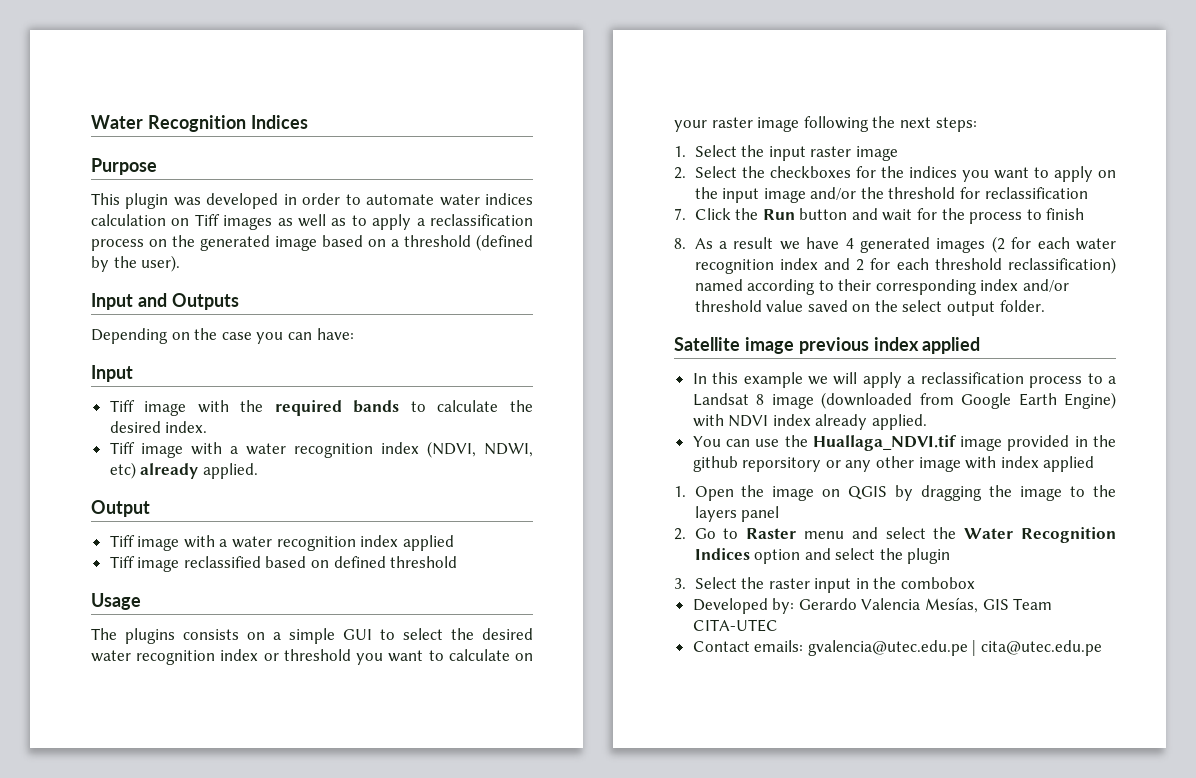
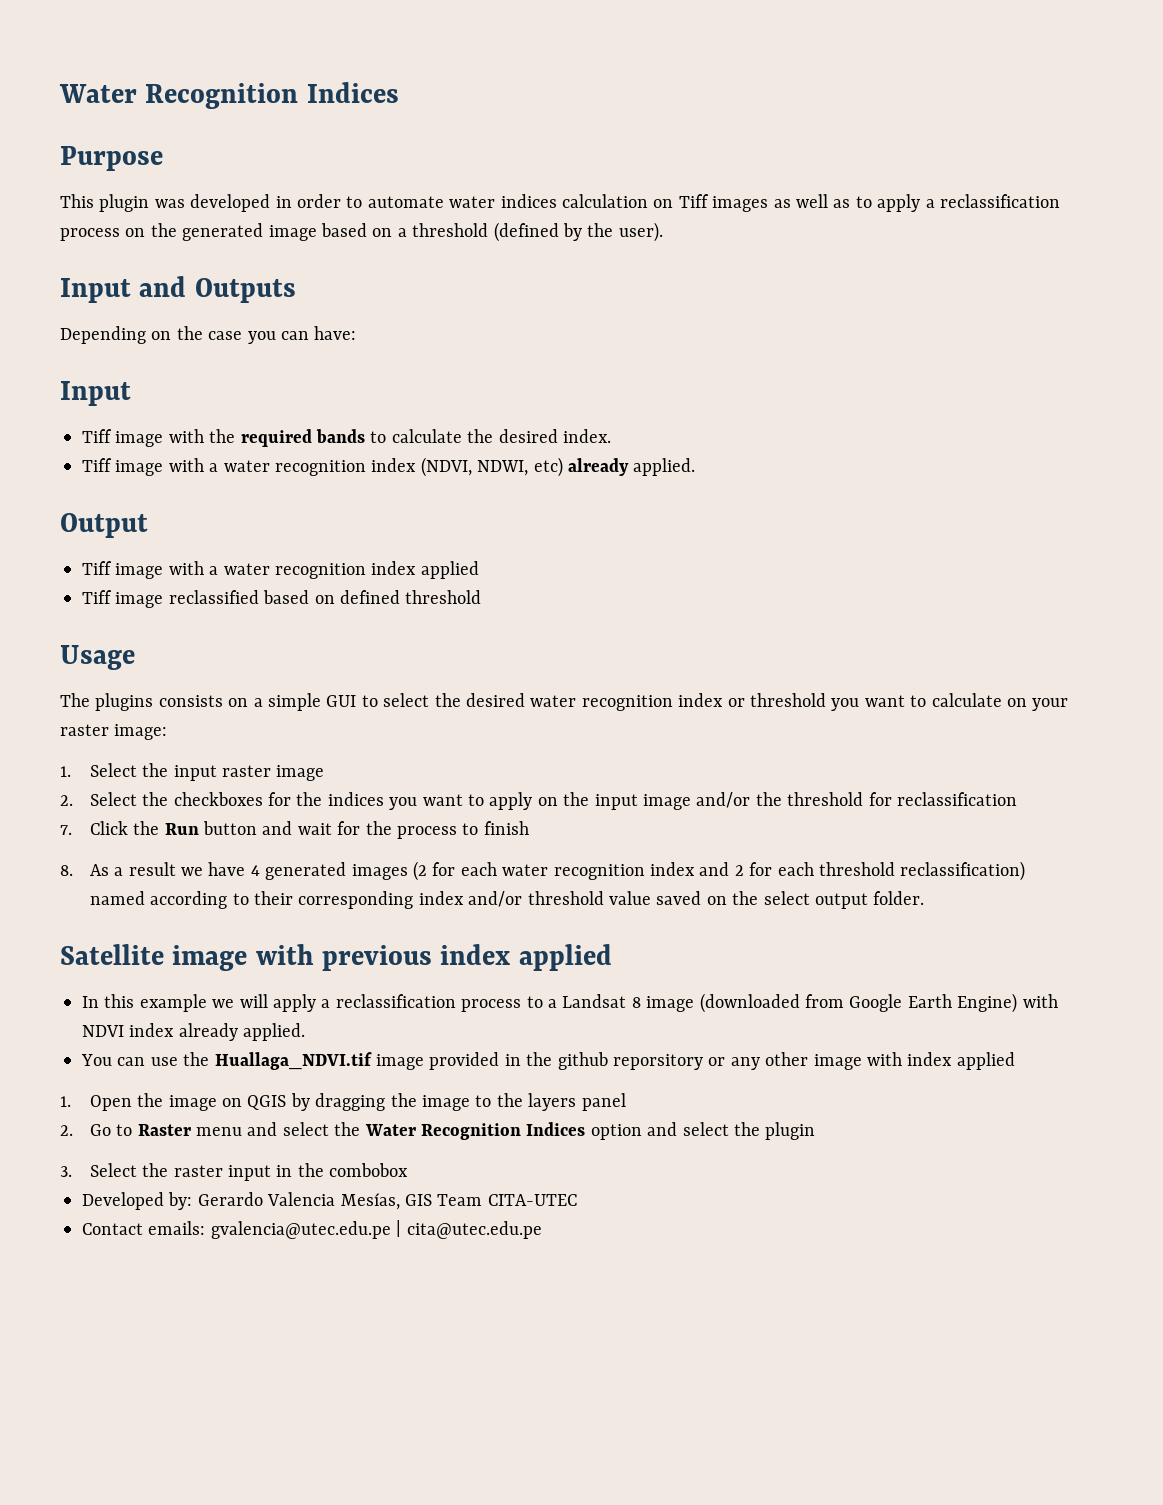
[757,116,977,132] image following the next steps: -> [114,724,168,740] image:
(794, 345) none -> [255,944,314,965] with

